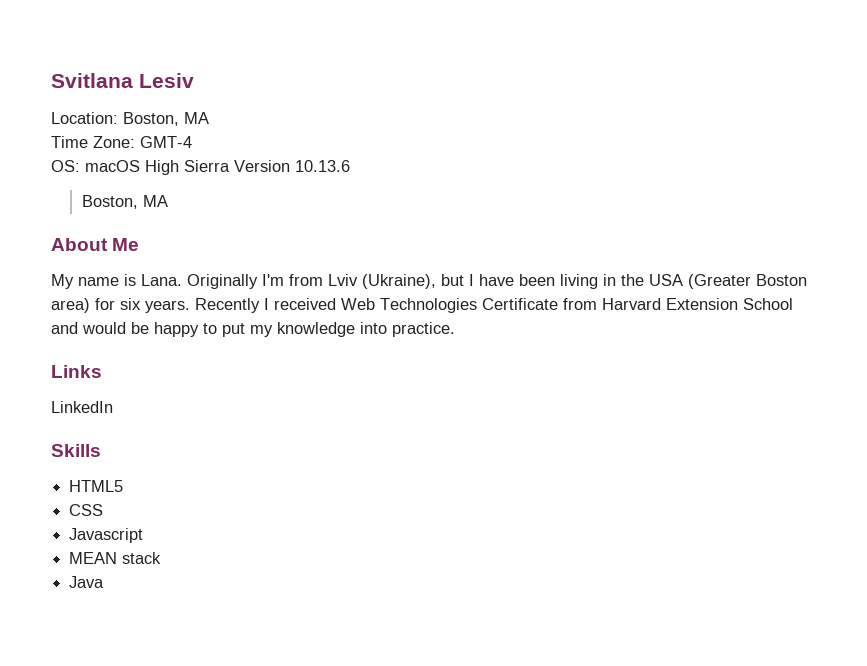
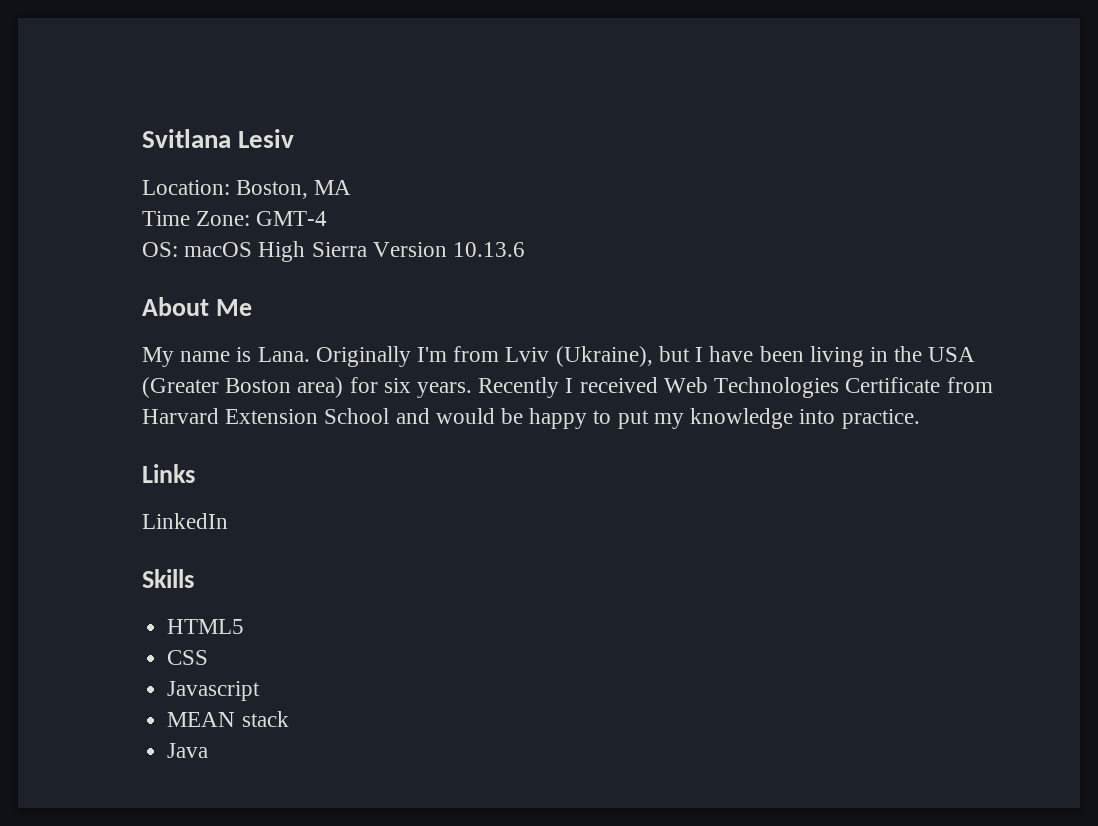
[81,195,168,209] // Boston, MA -> (526, 249) none

